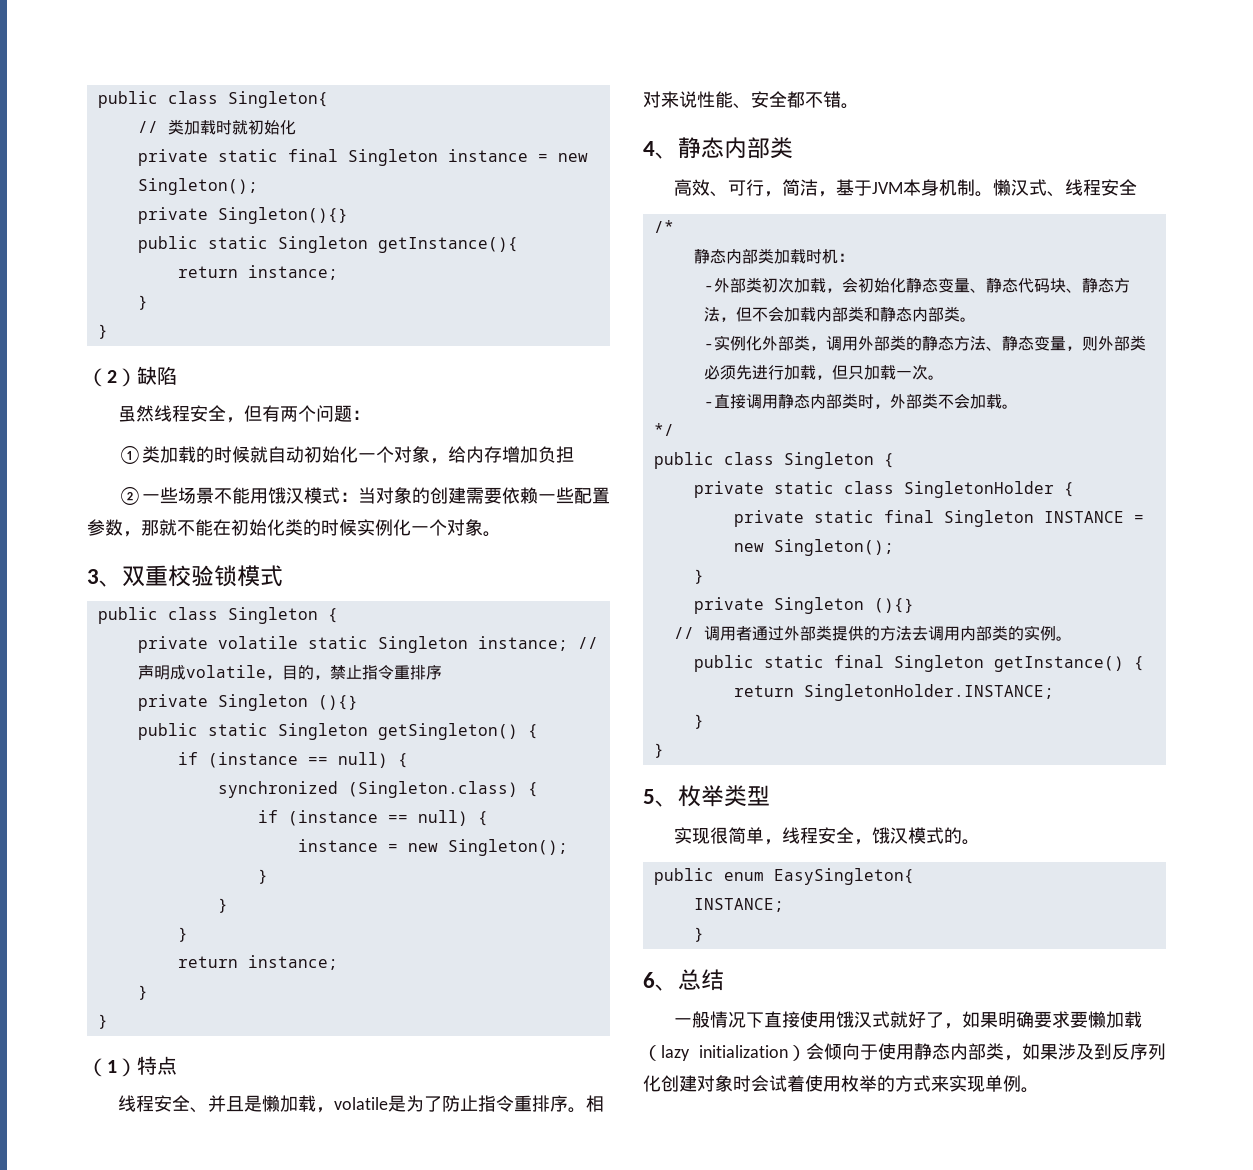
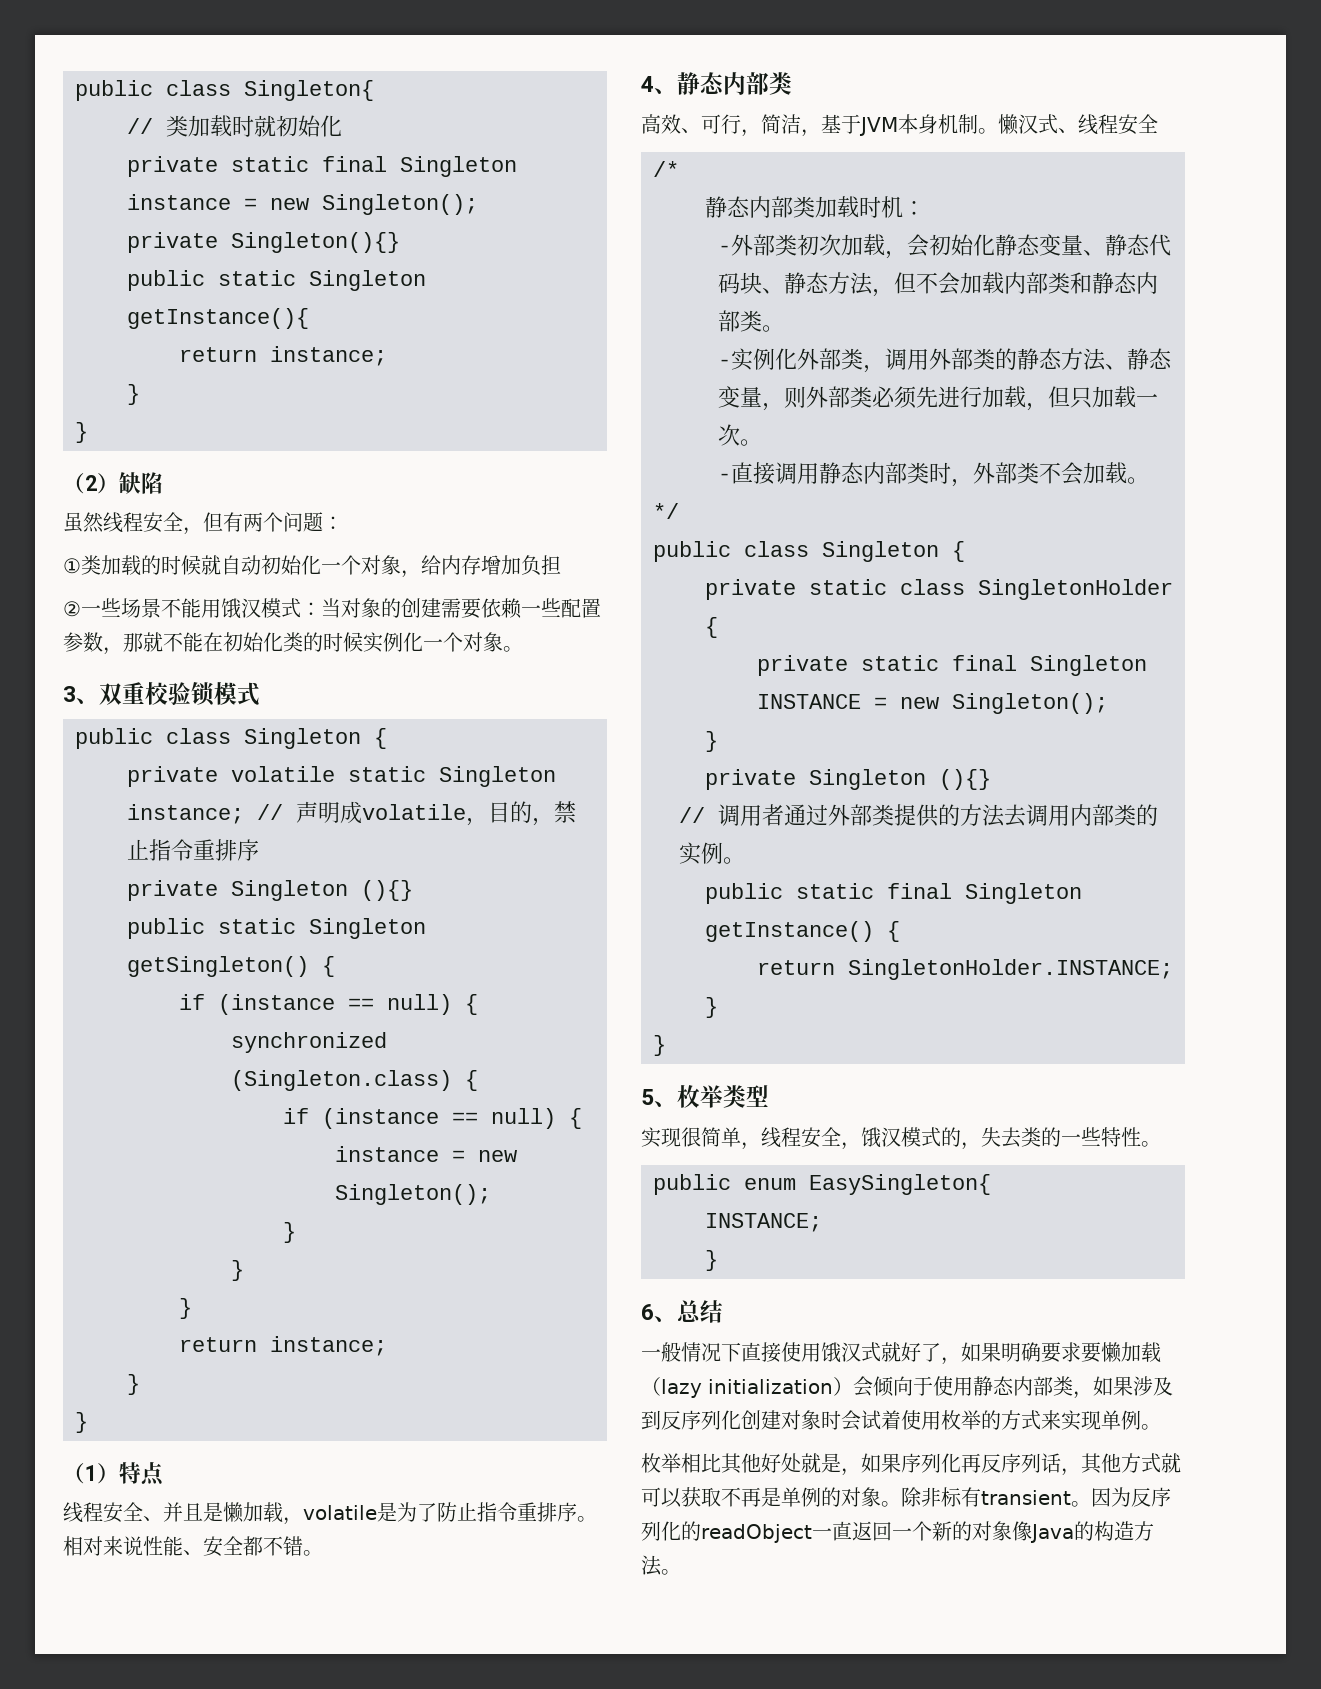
(962, 835) none -> [961,1127,1141,1150] ，失去类的一些特性
(1039, 1090) none -> [641,1453,1181,1476] [641,1487,1171,1508] [641,1521,1154,1543] [641,1555,681,1576] // 枚举相比其他好处就是，如果序列化再反序列话，其他方式就可以获取不再是单例的对象。除非标有transient。因为反序列化的readObject一直返回一个新的对象像Java的构造方法。

